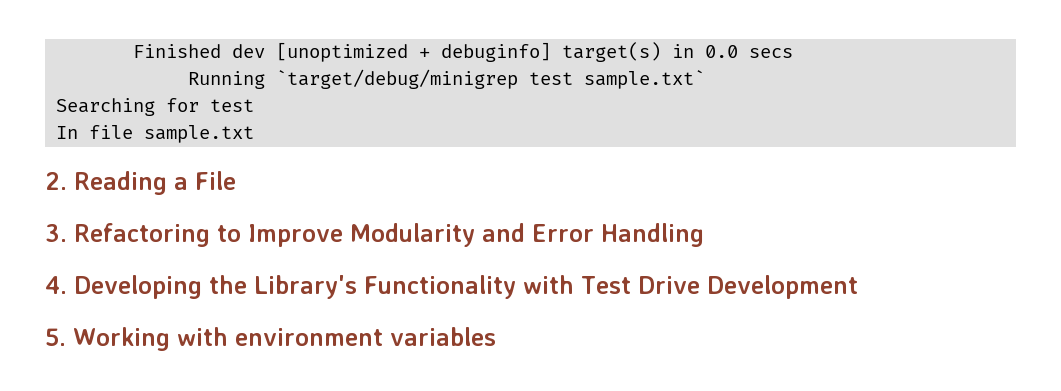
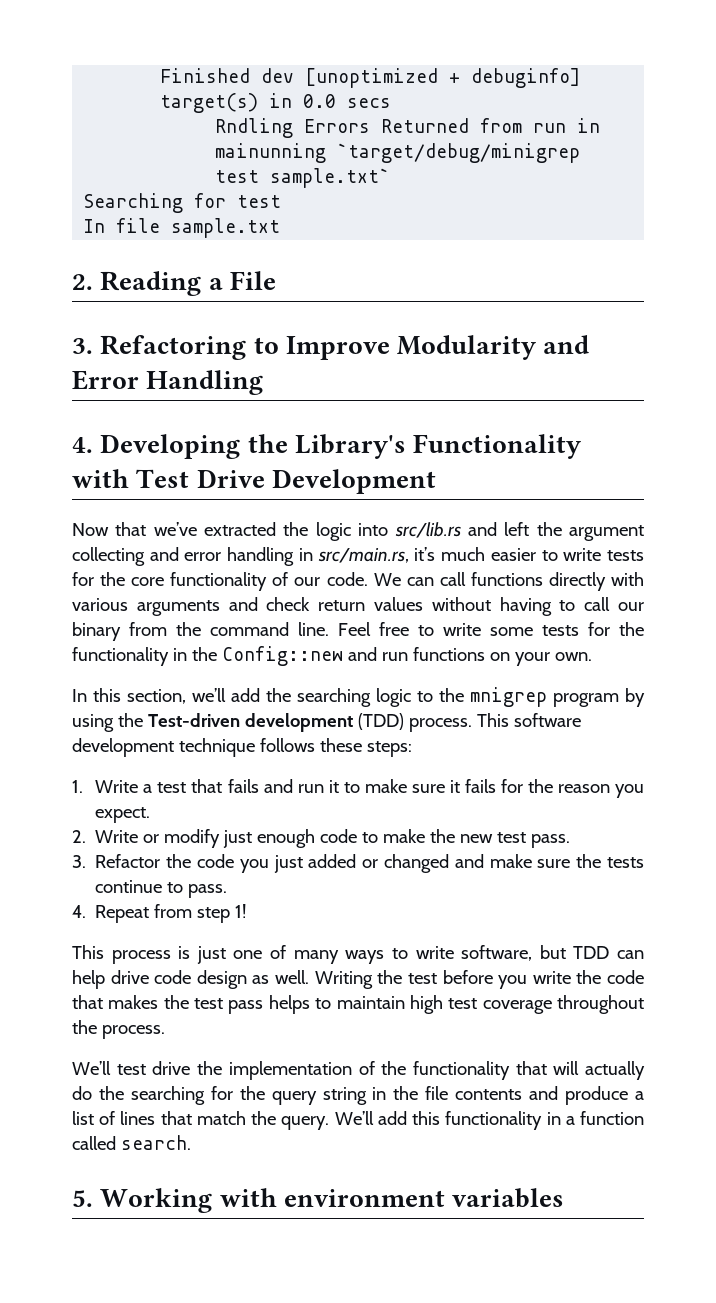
[188,71,266,89] Running -> [215,118,601,138] [215,143,327,163] Rndling Errors Returned from run in mainunning
(858, 287) none -> [72,522,644,541] [72,547,644,566] [72,572,644,591] [72,597,644,616] [72,622,644,641] [72,646,592,666] [72,687,645,707] [72,713,581,732] [72,738,412,757] [72,779,645,798] [95,807,151,823] [72,829,571,848] [72,854,644,873] [95,880,228,898] [72,904,247,923] [72,945,645,964] [72,970,645,989] [72,995,644,1014] [72,1020,165,1039] [72,1061,646,1080] [72,1086,644,1105] [72,1111,644,1130] [72,1135,191,1150] // Now that we’ve extracted the logic into src/lib.rs and left the argument collecting and error handling in src/main.rs, it’s much easier to write tests for the core functionality of our code. We can call functions directly with various arguments and check return values without having to call our binary from the command line. Feel free to write some tests for the functionality in the Config::new and run functions on your own. // In this section, we’ll add the searching logic to the mnigrep program by using the Test-driven development (TDD) process. This software development technique follows these steps: // 1. Write a test that fails and run it to make sure it fails for the reason you expect. // 2. Write or modify just enough code to make the new test pass. // 3. Refactor the code you just added or changed and make sure the tests continue to pass. // 4. Repeat from step 1! // This process is just one of many ways to write software, but TDD can help drive code design as well. Writing the test before you write the code that makes the test pass helps to maintain high test coverage throughout the process. // We’ll test drive the implementation of the functionality that will actually do the searching for the query string in the file contents and produce a list of lines that match the query. We’ll add this functionality in a function called search.

